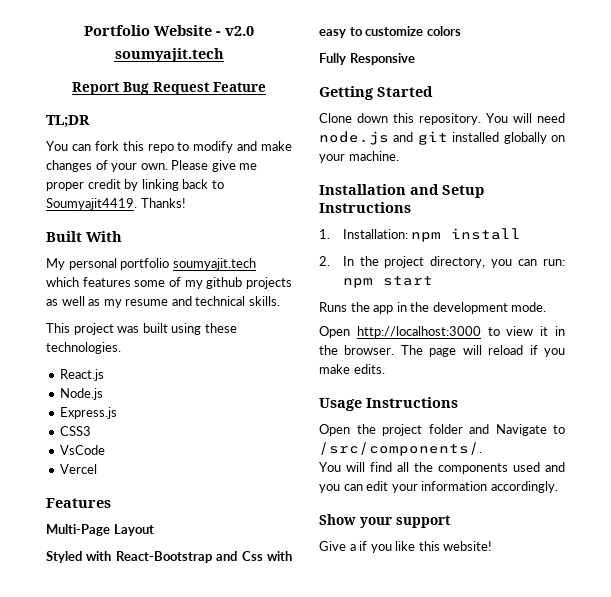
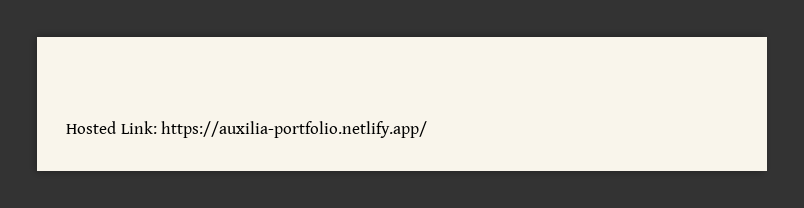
[84,25,254,36] [114,48,224,62] [72,82,266,95] [46,115,90,128] [46,141,292,153] [46,160,258,172] [46,179,224,191] [46,198,186,210] [46,231,122,242] [46,258,256,270] [46,277,292,289] [46,296,280,308] [46,323,237,335] [46,342,121,354] [60,369,105,381] [60,388,104,400] [60,407,118,419] [60,426,92,436] [60,445,106,455] [60,464,98,474] [46,498,111,508] [46,524,154,536] [46,551,292,563] [319,26,461,38] [319,53,415,65] [319,86,433,100] [319,113,565,125] [319,131,565,145] [319,151,399,163] [319,184,484,198] [319,202,411,213] [319,228,522,242] [319,256,565,268] [342,276,433,288] [319,302,547,314] [319,326,565,338] [319,345,565,357] [319,364,385,374] [319,397,458,411] [319,424,565,436] [319,442,482,456] [319,462,565,474] [319,481,558,493] [319,514,451,528] [319,541,493,553] Portfolio Website - v2.0 // soumyajit.tech // Report Bug Request Feature // TL;DR // You can fork this repo to modify and make changes of your own. Please give me proper credit by linking back to Soumyajit4419. Thanks! // Built With // My personal portfolio soumyajit.tech which features some of my github projects as well as my resume and technical skills. // This project was built using these technologies. // React.js // Node.js // Express.js // CSS3 // VsCode // Vercel // Features // Multi-Page Layout // Styled with React-Bootstrap and Css with easy to customize colors // Fully Responsive // Getting Started // Clone down this repository. You will need node.js and git installed globally on your machine. // Installation and Setup Instructions // 1. Installation: npm install // 2. In the project directory, you can run: npm start // Runs the app in the development mode. // Open http://localhost:3000 to view it in the browser. The page will reload if you make edits. // Usage Instructions // Open the project folder and Navigate to /src/components/. // You will find all the components used and you can edit your information accordingly. // Show your support // Give a if you like this website! -> [66,121,428,138] Hosted Link: https://auxilia-portfolio.netlify.app/

